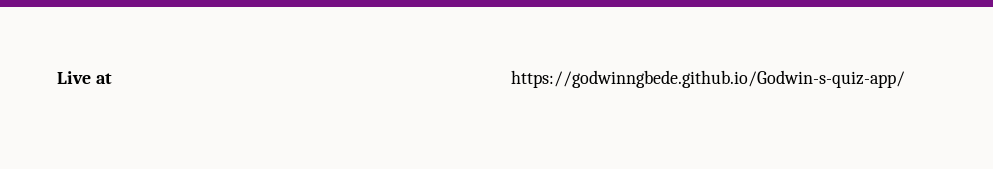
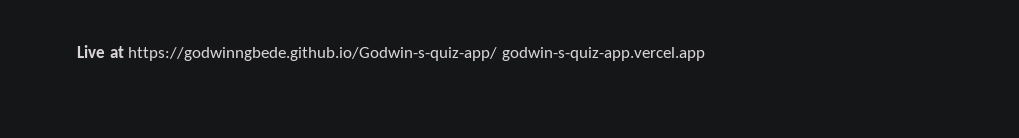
(905, 79) none -> [501,47,705,61] godwin-s-quiz-app.vercel.app

